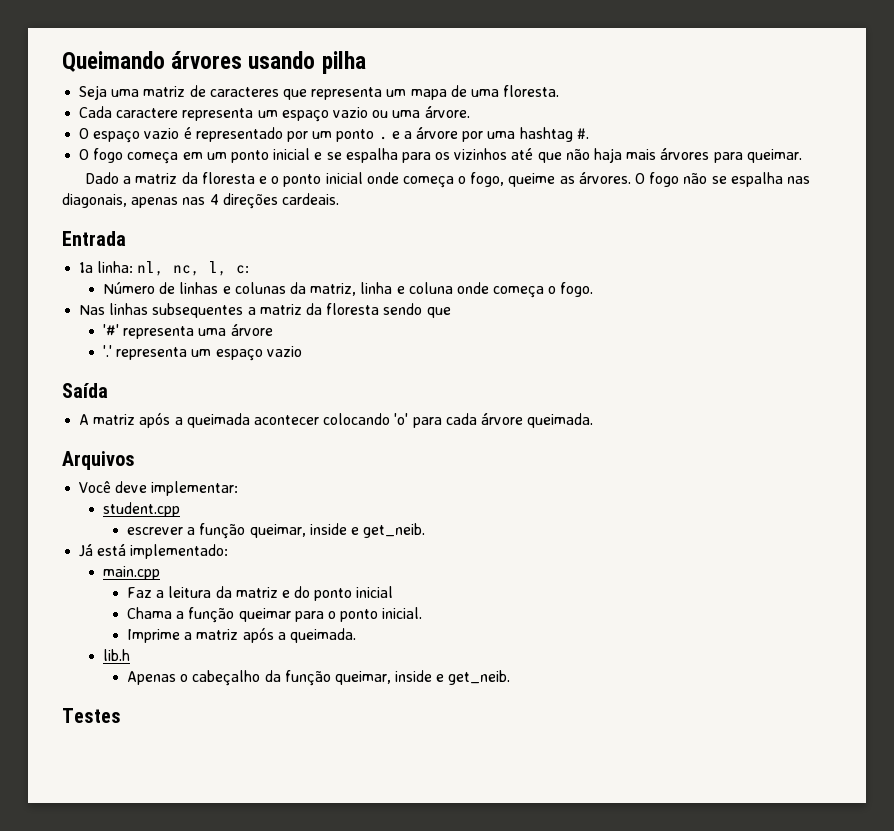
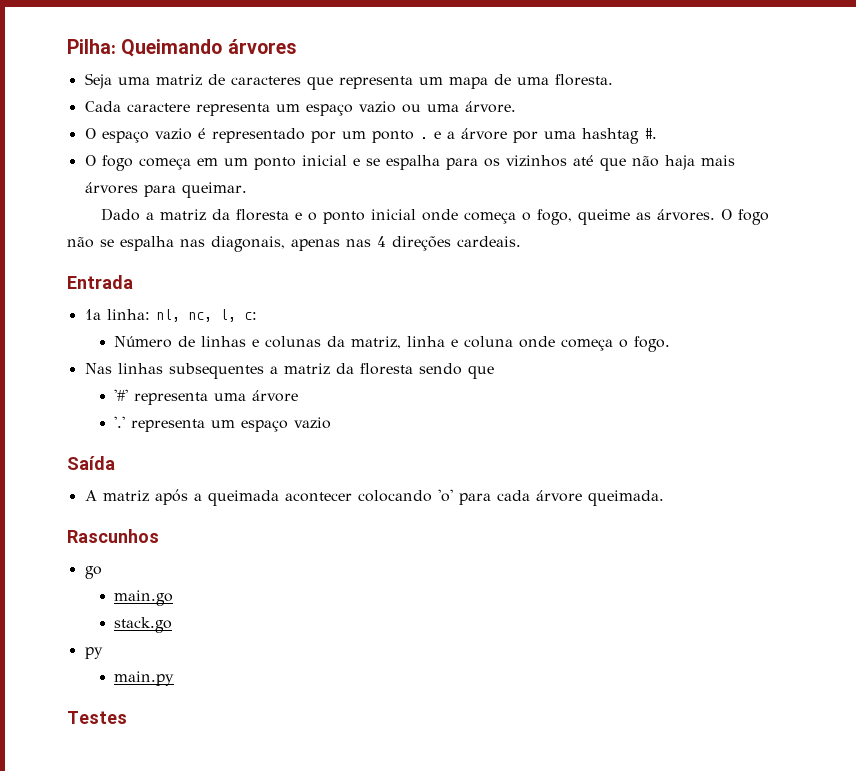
(62, 61) none -> [67,39,116,54] Pilha:
[248,51,366,74] usando pilha -> (296, 46) none
[62,451,135,470] [79,481,239,496] [103,502,181,517] [127,523,426,539] [79,544,229,559] [103,566,161,580] [127,586,394,601] [127,607,423,623] [127,627,356,643] [103,649,131,661] [127,670,511,686] Arquivos // Você deve implementar: // student.cpp // escrever a função queimar, inside e get_neib. // Já está implementado: // main.cpp // Faz a leitura da matriz e do ponto inicial // Chama a função queimar para o ponto inicial. // Imprime a matriz após a queimada. // lib.h // Apenas o cabeçalho da função queimar, inside e get_neib. -> [67,529,159,543] [84,566,102,579] [114,590,174,606] [114,617,173,633] [84,647,103,659] [114,671,175,686] Rascunhos // go // main.go // stack.go // py // main.py

